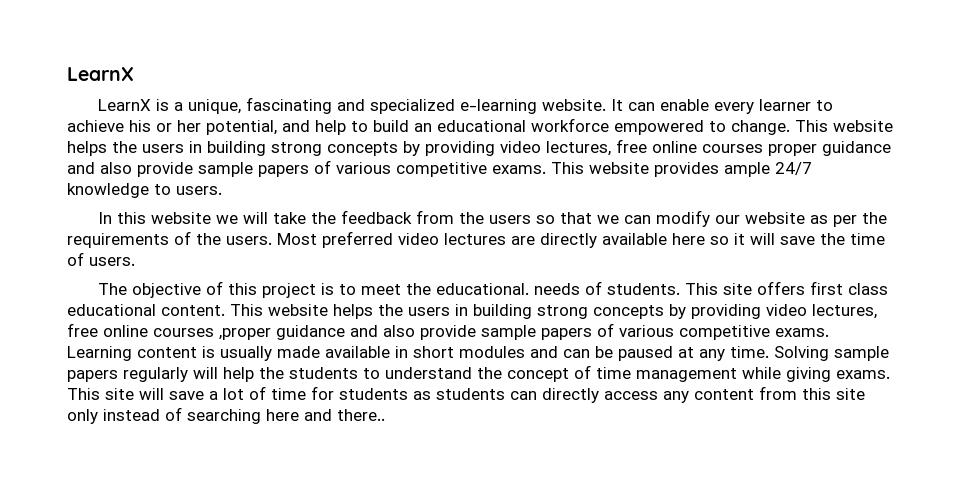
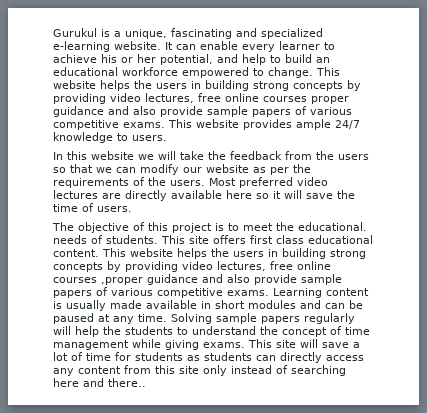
[67,67,134,81] [97,99,151,111] LearnX // LearnX -> [53,28,97,37] Gurukul

